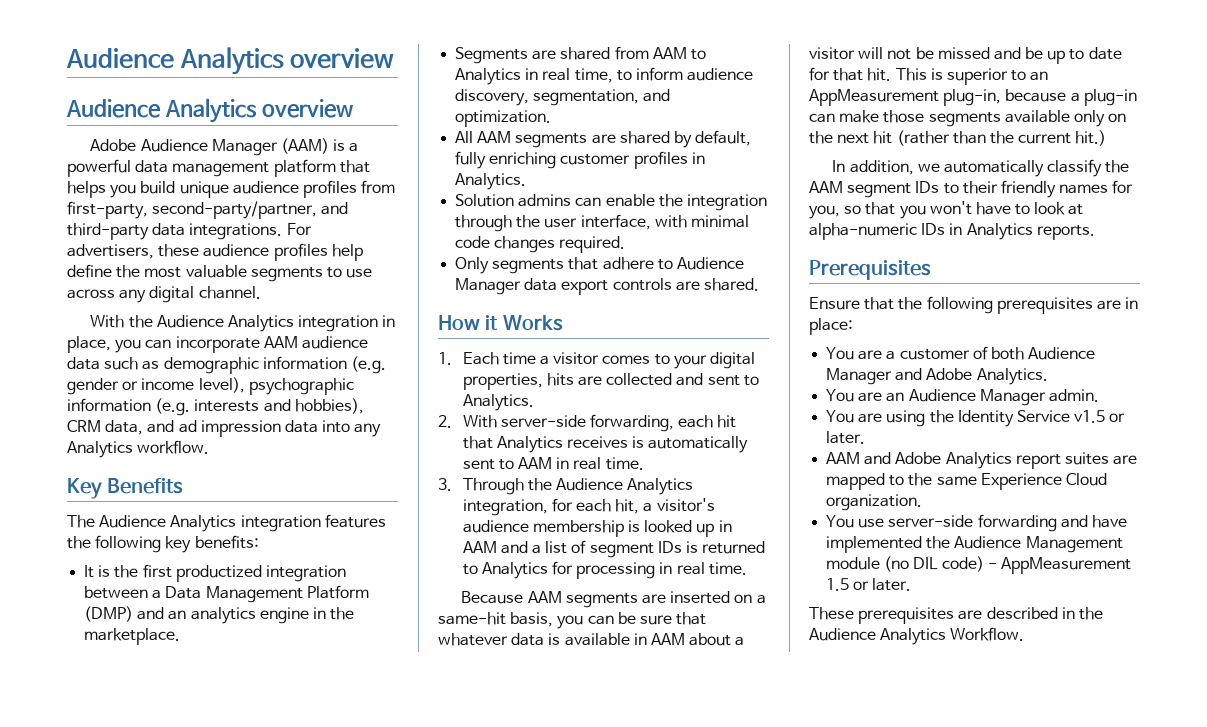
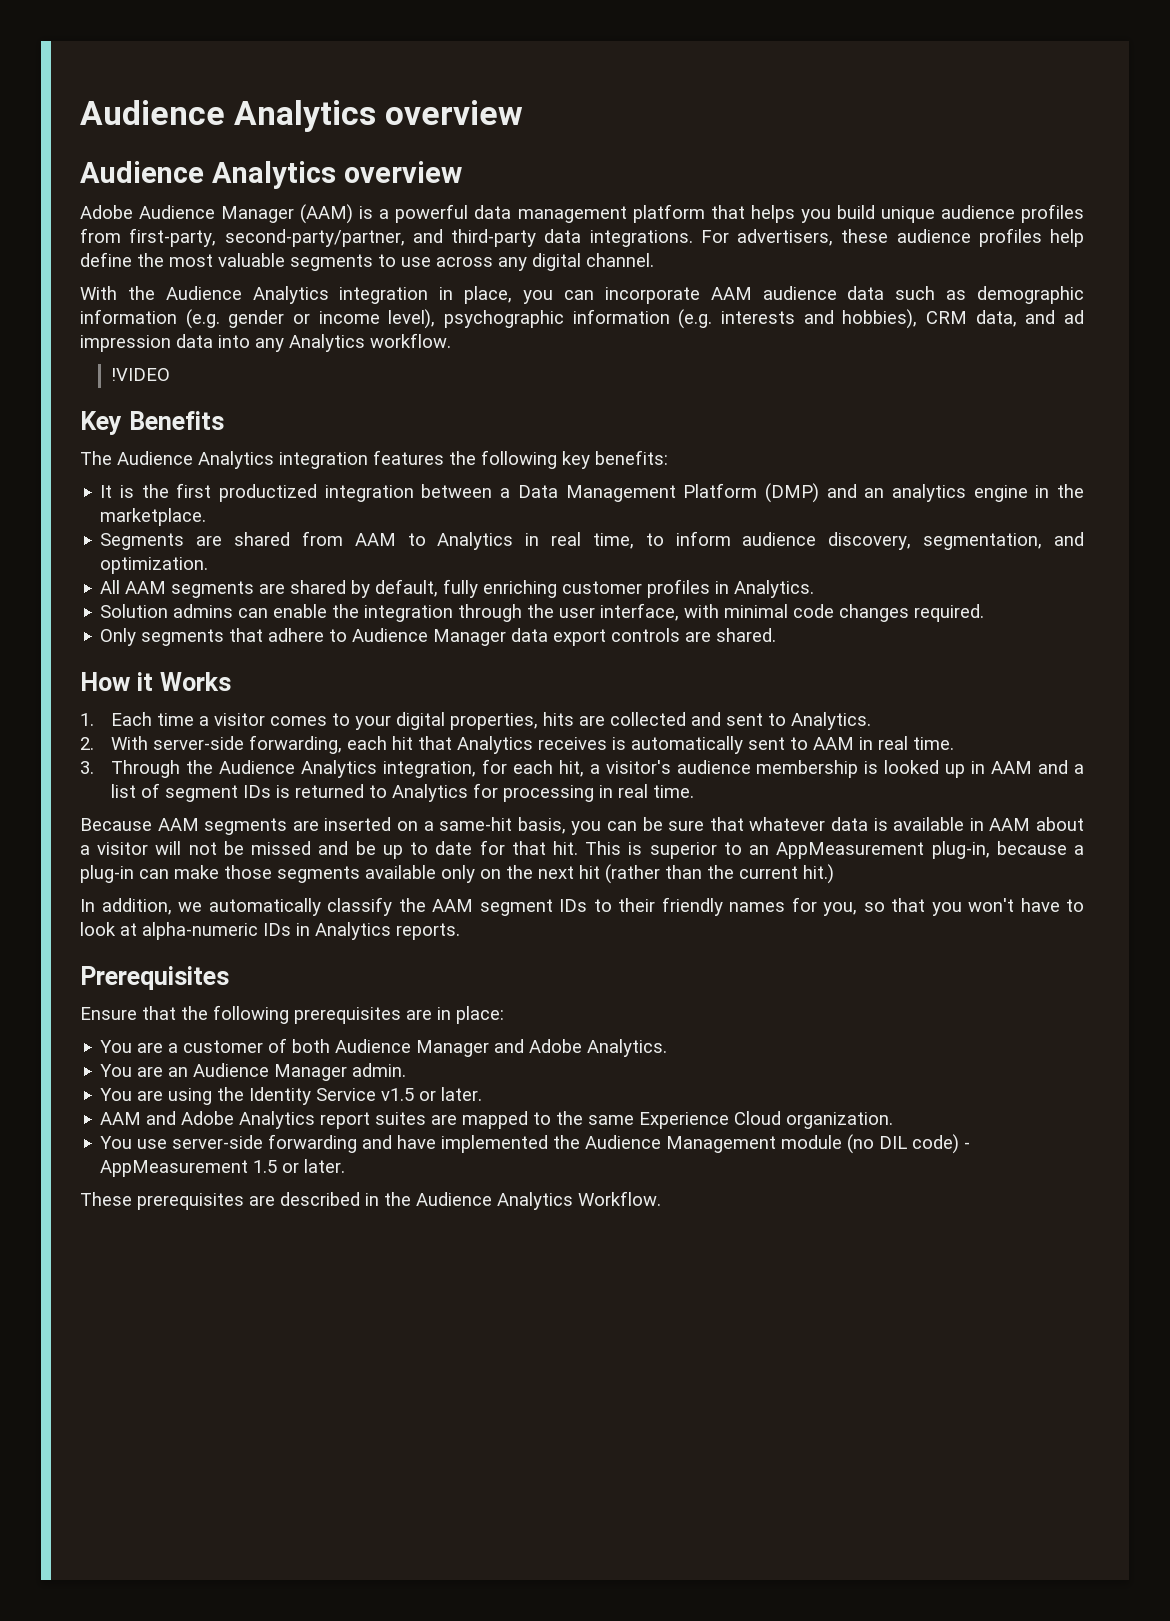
(210, 447) none -> [111,368,171,381] // !VIDEO

